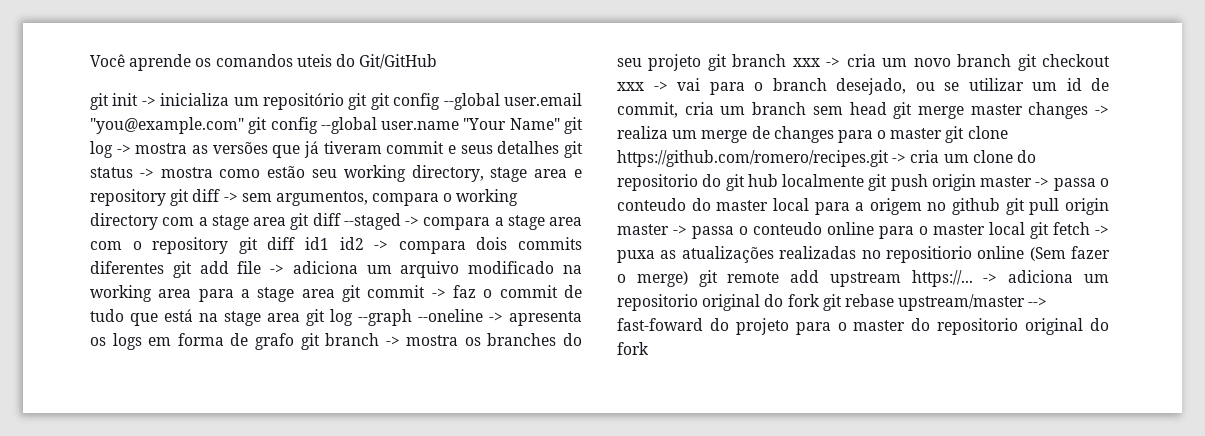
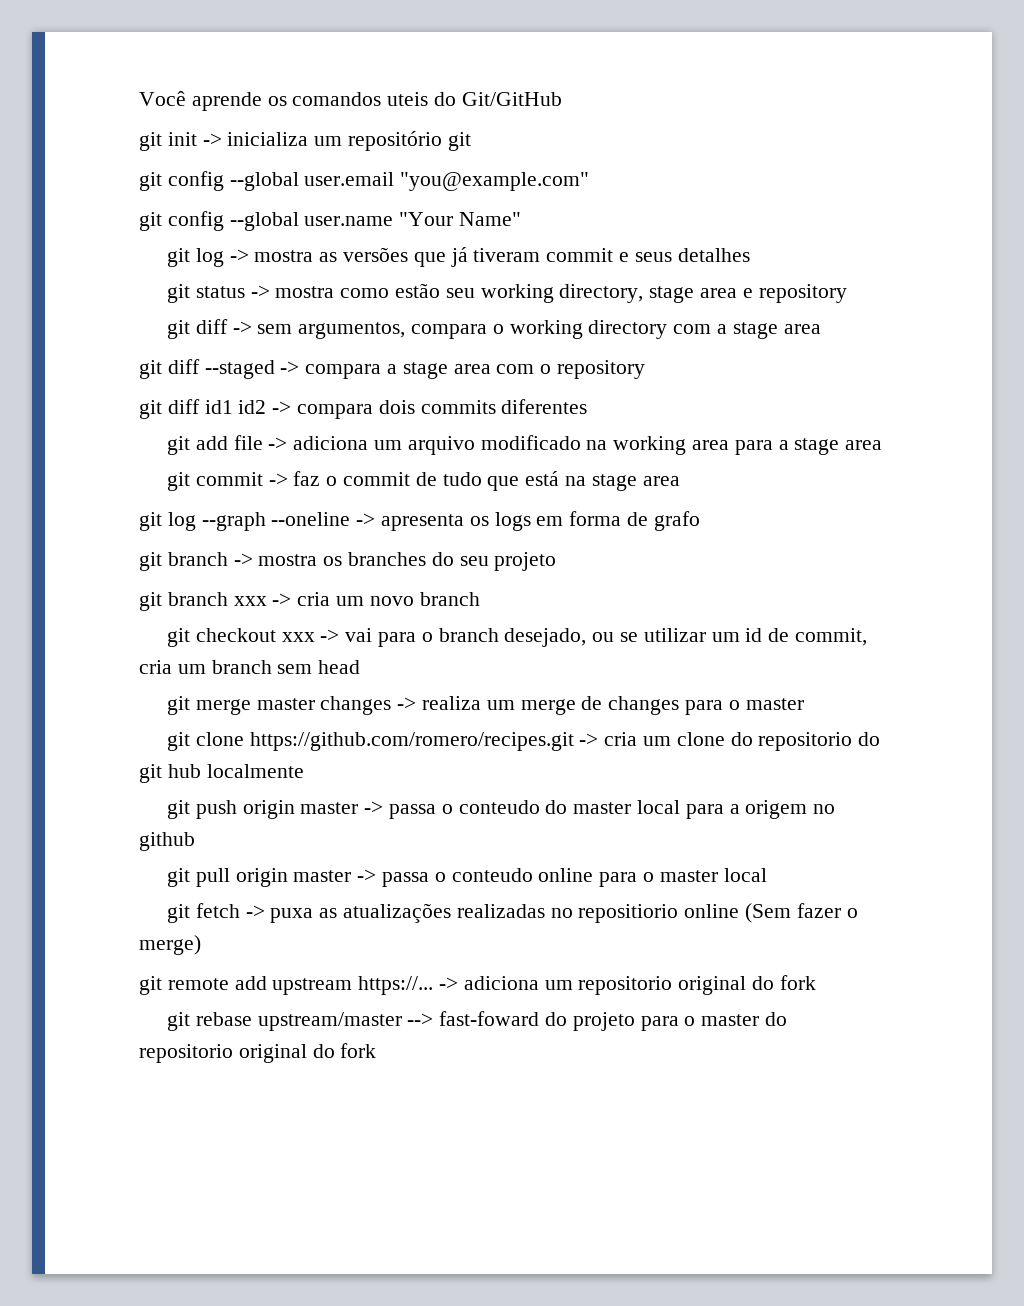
(368, 101) none -> (471, 141) //
(244, 125) none -> (590, 181) //
(560, 124) none -> (522, 219) //
(560, 147) none -> (750, 255) //
(166, 197) none -> (847, 293) //
(286, 221) none -> (821, 329) //
(229, 245) none -> (646, 369) //
(164, 267) none -> (588, 406) //
(335, 293) none -> (883, 445) //
(300, 317) none -> (680, 481) //
(294, 341) none -> (700, 521) //
(702, 62) none -> (557, 561) //
(1012, 60) none -> (480, 599) //
(887, 108) none -> (361, 667) //
(943, 133) none -> (804, 704) //
(865, 180) none -> (304, 771) //
(1001, 206) none -> (195, 841) //
(1025, 228) none -> (767, 875) //
(688, 279) none -> (201, 945) //
(820, 300) none -> (816, 982) //

